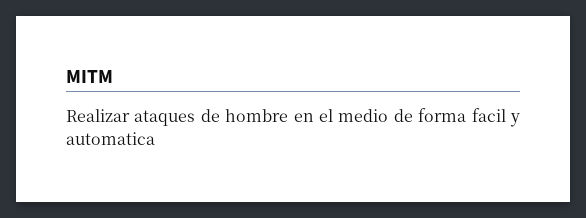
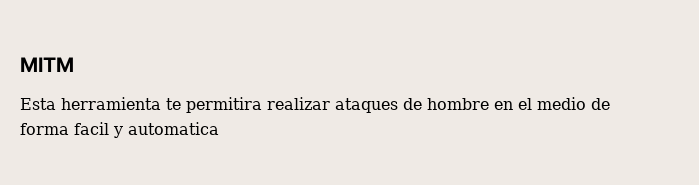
[66,109,130,122] Realizar -> [20,97,330,113] Esta herramienta te permitira realizar

